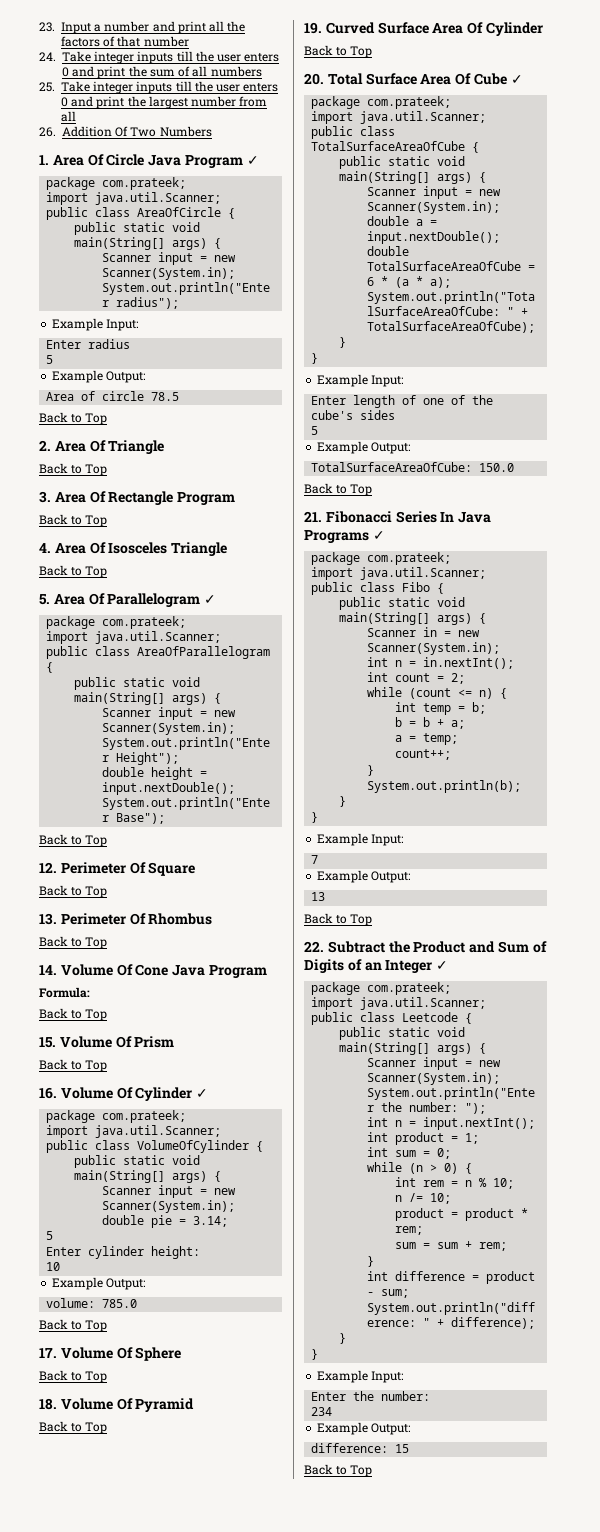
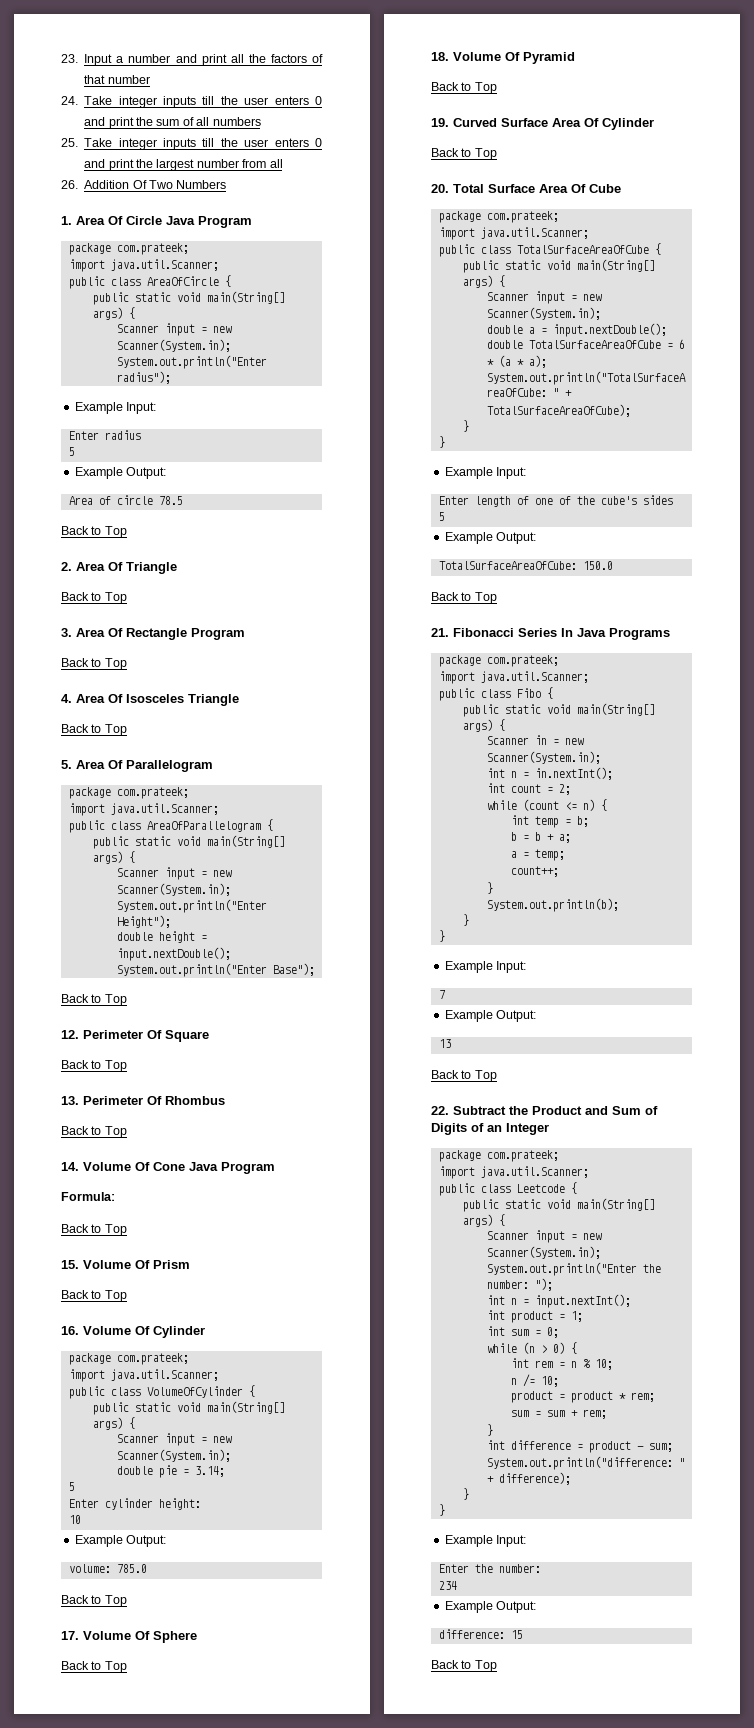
[246,156,259,165] ✓ -> (252, 222) none
[204,595,217,604] ✓ -> (213, 766) none
[196,1089,209,1098] ✓ -> (205, 1332) none
[510,75,523,84] ✓ -> (621, 188) none
[372,531,385,540] ✓ -> (670, 634) none
[436,961,449,970] ✓ -> (549, 1129) none

